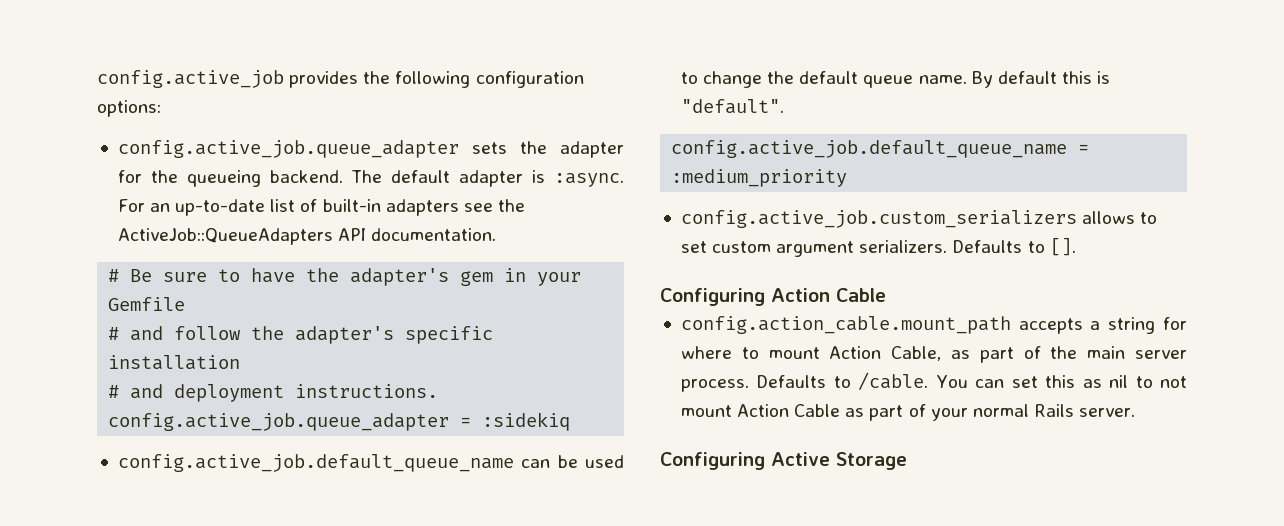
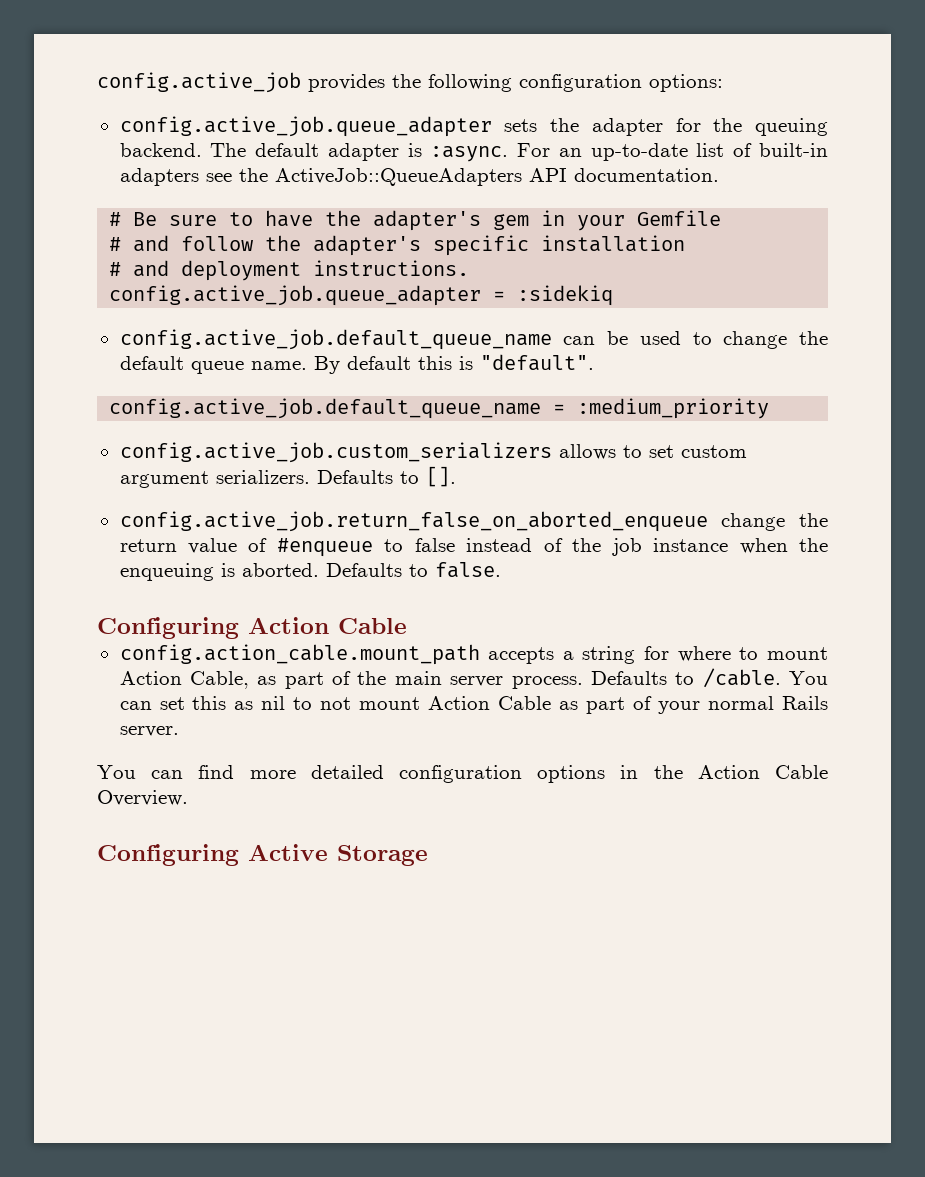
[186,170,261,187] queueing -> [755,118,829,136] queuing
(1076, 246) none -> [119,511,828,532] [119,538,828,557] [119,562,501,581] // config.active_job.return_false_on_aborted_enqueue change the return value of #enqueue to false instead of the job instance when the enqueuing is aborted. Defaults to false.
(1136, 412) none -> [97,765,829,783] [97,790,188,806] // You can find more detailed configuration options in the Action Cable Overview.

